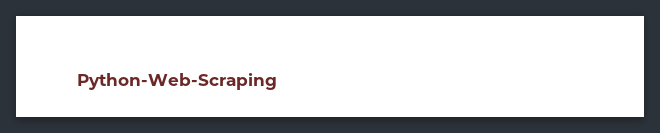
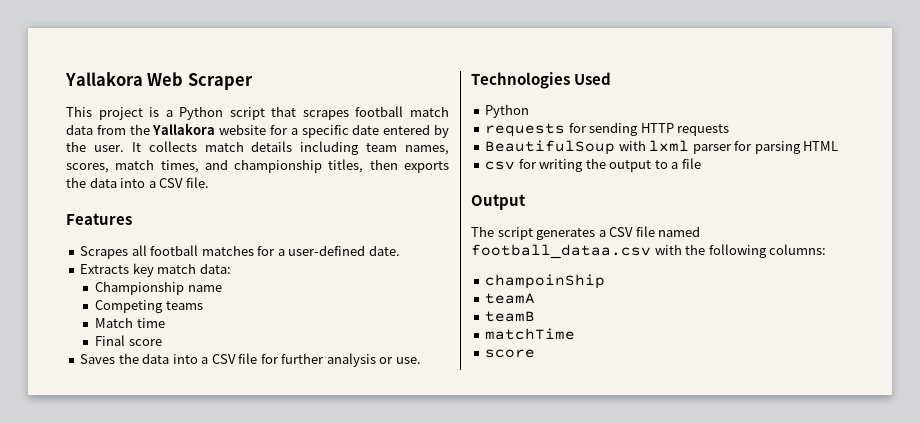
[77,73,277,90] Python-Web-Scraping -> [65,72,253,90] [66,106,449,120] [66,123,450,138] [66,141,449,155] [66,159,449,173] [66,177,209,188] [66,213,132,225] [80,245,400,259] [80,263,231,277] [95,281,222,295] [95,300,203,313] [95,317,165,328] [95,335,162,346] [80,353,421,367] [471,72,612,89] [485,104,530,118] [485,122,730,137] [485,140,839,155] [485,158,701,172] [471,194,526,210] [471,226,701,240] [471,244,827,259] [485,274,606,289] [485,293,536,304] [485,311,536,322] [485,328,576,340] [485,349,536,358] Yallakora Web Scraper // This project is a Python script that scrapes football match data from the Yallakora website for a specific date entered by the user. It collects match details including team names, scores, match times, and championship titles, then exports the data into a CSV file. // Features // Scrapes all football matches for a user-defined date. // Extracts key match data: // Championship name // Competing teams // Match time // Final score // Saves the data into a CSV file for further analysis or use. // Technologies Used // Python // requests for sending HTTP requests // BeautifulSoup with lxml parser for parsing HTML // csv for writing the output to a file // Output // The script generates a CSV file named football_dataa.csv with the following columns: // champoinShip // teamA // teamB // matchTime // score

